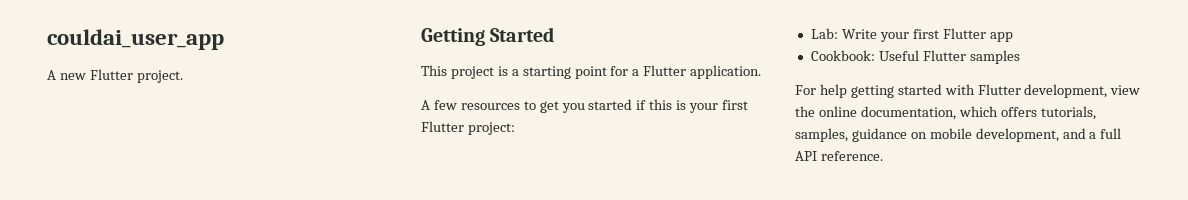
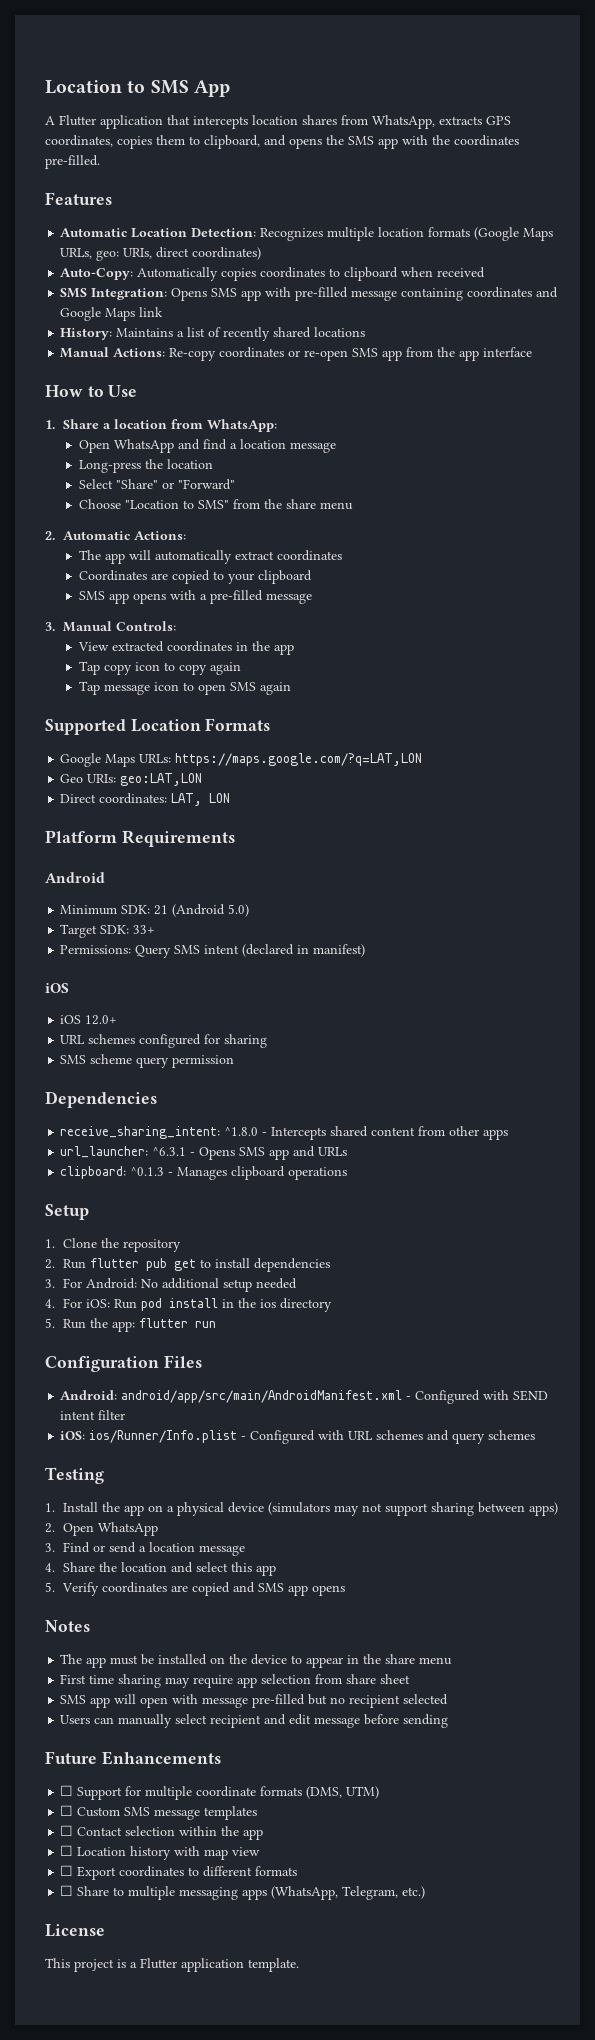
[47,29,224,50] [47,69,183,83] [421,27,555,46] [421,65,762,79] [421,99,749,113] [421,121,515,135] [810,28,1013,42] [810,50,1020,64] [795,84,1141,98] [795,106,1096,120] [795,128,1122,142] [795,151,883,161] couldai_user_app // A new Flutter project. // Getting Started // This project is a starting point for a Flutter application. // A few resources to get you started if this is your first Flutter project: // Lab: Write your first Flutter app // Cookbook: Useful Flutter samples // For help getting started with Flutter development, view the online documentation, which offers tutorials, samples, guidance on mobile development, and a full API reference. -> [45,80,230,97] [45,115,511,129] [45,135,519,149] [45,155,100,169] [45,192,112,205] [60,227,554,241] [60,247,262,261] [60,267,486,281] [60,287,559,301] [60,307,164,321] [60,327,366,341] [60,347,533,361] [45,385,138,397] [45,419,278,432] [78,439,336,453] [78,459,213,473] [78,479,235,490] [78,499,353,510] [45,531,187,540] [78,550,342,564] [78,570,312,584] [78,590,312,604] [45,621,177,632] [77,641,294,655] [78,661,241,675] [78,681,291,695] [45,718,271,735] [60,753,423,767] [60,773,203,786] [60,793,231,806] [45,830,235,847] [45,872,105,883] [60,904,250,917] [60,924,156,938] [60,944,366,958] [45,983,69,993] [60,1015,118,1025] [60,1034,268,1048] [60,1054,235,1068] [45,1091,157,1108] [60,1126,509,1140] [60,1146,348,1160] [60,1166,348,1180] [45,1204,89,1220] [45,1238,182,1252] [45,1258,331,1272] [45,1278,298,1292] [45,1298,333,1312] [45,1318,217,1332] [45,1355,202,1372] [60,1390,549,1404] [60,1410,126,1420] [60,1430,536,1444] [45,1467,104,1484] [45,1502,559,1516] [45,1522,159,1536] [45,1542,246,1556] [45,1562,277,1576] [45,1582,346,1596] [45,1620,90,1632] [60,1654,453,1668] [60,1674,411,1688] [60,1694,449,1708] [60,1714,449,1728] [45,1751,221,1765] [60,1785,380,1800] [60,1805,258,1820] [60,1825,264,1840] [60,1845,261,1860] [60,1865,298,1880] [60,1885,426,1900] [45,1924,105,1937] [45,1958,299,1972] Location to SMS App // A Flutter application that intercepts location shares from WhatsApp, extracts GPS coordinates, copies them to clipboard, and opens the SMS app with the coordinates pre-filled. // Features // Automatic Location Detection: Recognizes multiple location formats (Google Maps URLs, geo: URIs, direct coordinates) // Auto-Copy: Automatically copies coordinates to clipboard when received // SMS Integration: Opens SMS app with pre-filled message containing coordinates and Google Maps link // History: Maintains a list of recently shared locations // Manual Actions: Re-copy coordinates or re-open SMS app from the app interface // How to Use // 1. Share a location from WhatsApp: // Open WhatsApp and find a location message // Long-press the location // Select "Share" or "Forward" // Choose "Location to SMS" from the share menu // 2. Automatic Actions: // The app will automatically extract coordinates // Coordinates are copied to your clipboard // SMS app opens with a pre-filled message // 3. Manual Controls: // View extracted coordinates in the app // Tap copy icon to copy again // Tap message icon to open SMS again // Supported Location Formats // Google Maps URLs: https://maps.google.com/?q=LAT,LON // Geo URIs: geo:LAT,LON // Direct coordinates: LAT, LON // Platform Requirements // Android // Minimum SDK: 21 (Android 5.0) // Target SDK: 33+ // Permissions: Query SMS intent (declared in manifest) // iOS // iOS 12.0+ // URL schemes configured for sharing // SMS scheme query permission // Dependencies // receive_sharing_intent: ^1.8.0 - Intercepts shared content from other apps // url_launcher: ^6.3.1 - Opens SMS app and URLs // clipboard: ^0.1.3 - Manages clipboard operations // Setup // 1. Clone the repository // 2. Run flutter pub get to install dependencies // 3. For Android: No additional setup needed // 4. For iOS: Run pod install in the ios directory // 5. Run the app: flutter run // Configuration Files // Android: android/app/src/main/AndroidManifest.xml - Configured with SEND intent filter // iOS: ios/Runner/Info.plist - Configured with URL schemes and query schemes // Testing // 1. Install the app on a physical device (simulators may not support sharing between apps) // 2. Open WhatsApp // 3. Find or send a location message // 4. Share the location and select this app // 5. Verify coordinates are copied and SMS app opens // Notes // The app must be installed on the device to appear in the share menu // First time sharing may require app selection from share sheet // SMS app will open with message pre-filled but no recipient selected // Users can manually select recipient and edit message before sending // Future Enhancements // ☐ Support for multiple coordinate formats (DMS, UTM) // ☐ Custom SMS message templates // ☐ Contact selection within the app // ☐ Location history with map view // ☐ Export coordinates to different formats // ☐ Share to multiple messaging apps (WhatsApp, Telegram, etc.) // License // This project is a Flutter application template.

